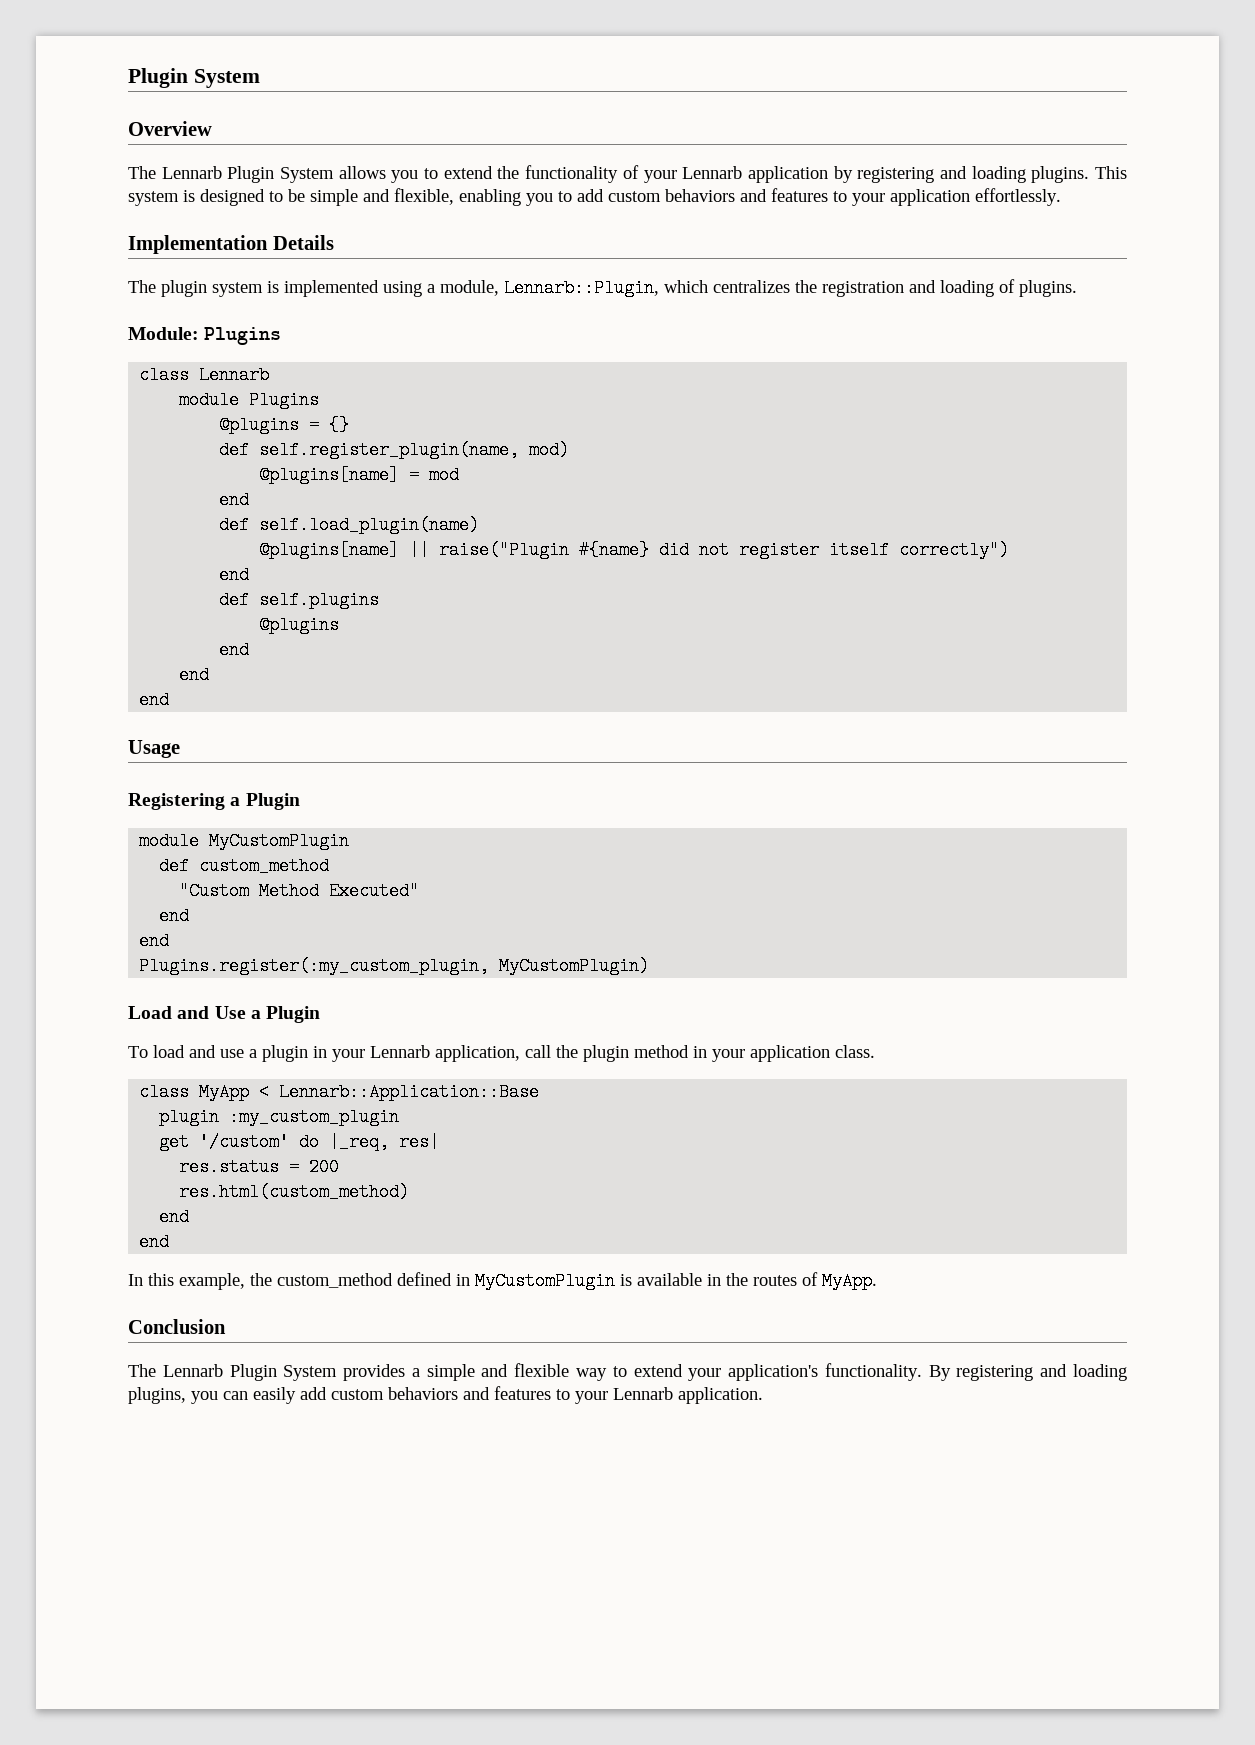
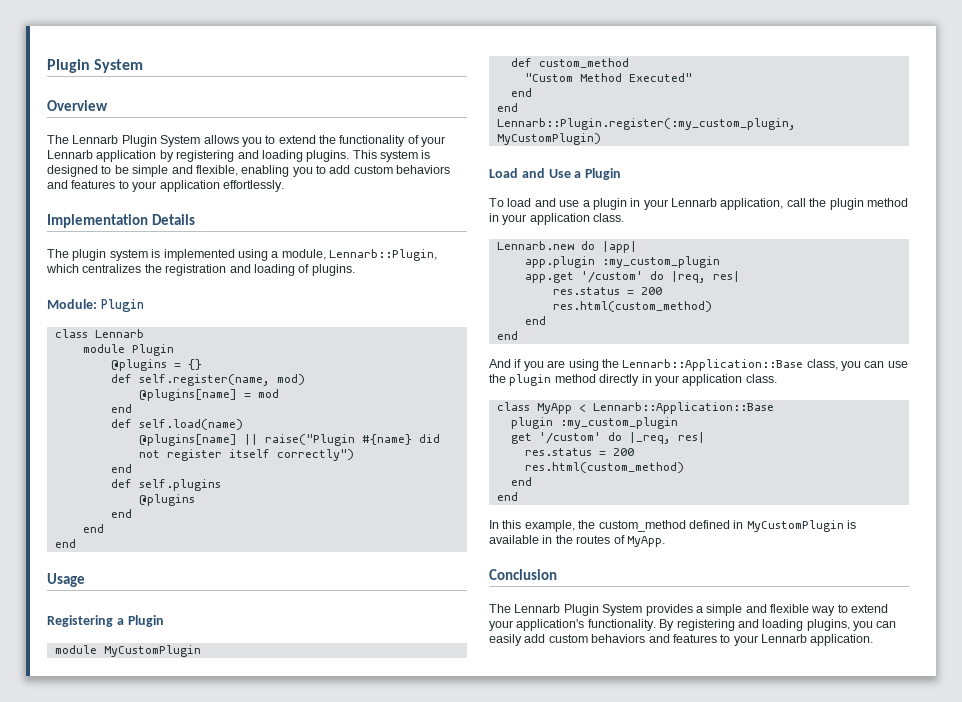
[204,327,282,345] Plugins -> [100,299,144,312] Plugin
[249,391,320,409] Plugins -> [131,344,174,356] Plugin
[259,441,520,459] self.register_plugin(name, -> [138,374,270,386] self.register(name,
[259,516,480,534] self.load_plugin(name) -> [138,419,243,430] self.load(name)
[139,957,490,975] Plugins.register(:my_custom_plugin, -> [496,118,796,130] Lennarb::Plugin.register(:my_custom_plugin,
(875, 1051) none -> [496,241,637,253] [524,256,720,268] [524,271,740,283] [552,287,662,295] [552,301,712,312] [524,316,546,325] [496,331,518,340] [489,359,908,371] [489,374,777,386] // Lennarb.new do |app| // app.plugin :my_custom_plugin // app.get '/custom' do |req, res| // res.status = 200 // res.html(custom_method) // end // end // And if you are using the Lennarb::Application::Base class, you can use the plugin method directly in your application class.

